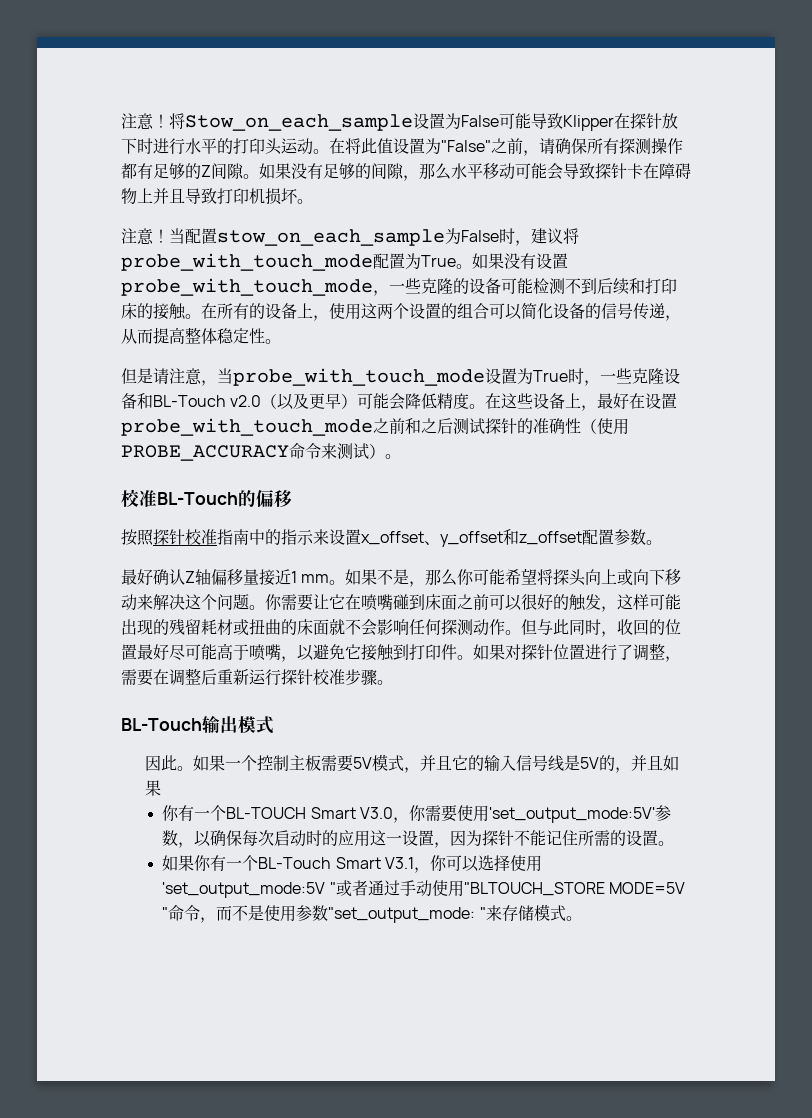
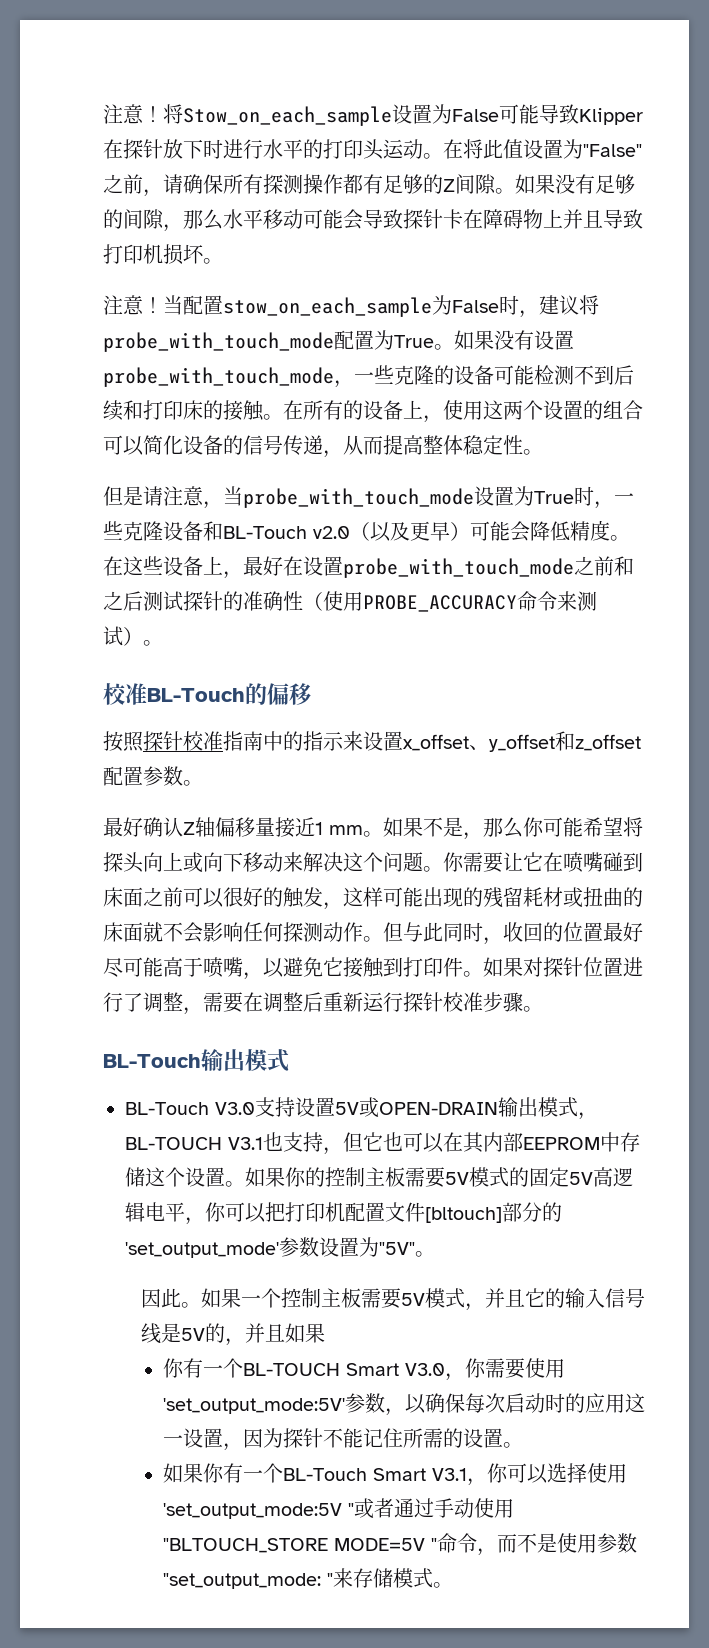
(274, 725) none -> [125,1097,598,1120] [125,1132,640,1155] [125,1167,633,1188] [125,1202,562,1225] [125,1237,435,1258] // BL-Touch V3.0支持设置5V或OPEN-DRAIN输出模式，BL-TOUCH V3.1也支持，但它也可以在其内部EEPROM中存储这个设置。如果你的控制主板需要5V模式的固定5V高逻辑电平，你可以把打印机配置文件[bltouch]部分的'set_output_mode'参数设置为"5V"。

